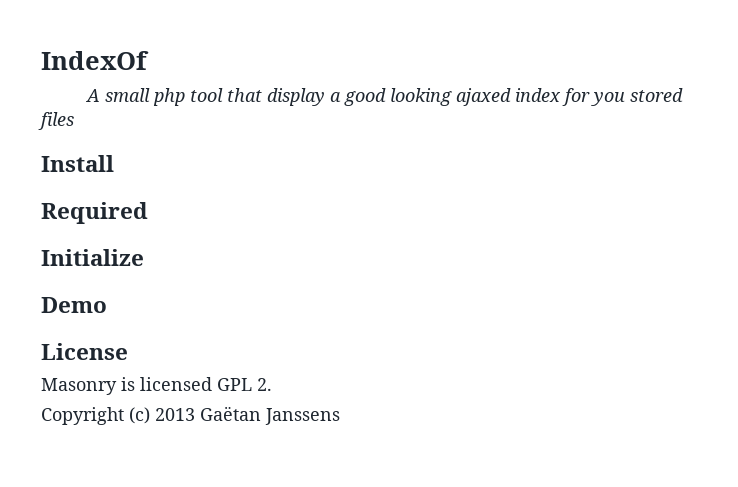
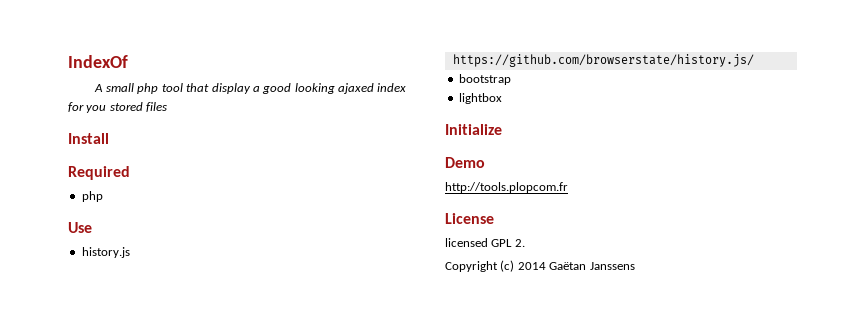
(148, 213) none -> [81,191,103,202] [68,222,92,233] [81,247,130,258] [452,54,754,67] [458,74,511,85] [458,93,502,104] // php // Use // history.js // https://github.com/browserstate/history.js/ // bootstrap // lightbox
(107, 305) none -> [445,182,568,193] // http://tools.plopcom.fr
[41,377,135,395] Masonry is -> (494, 218) none
[155,408,195,421] 2013 -> [517,262,546,270] 2014

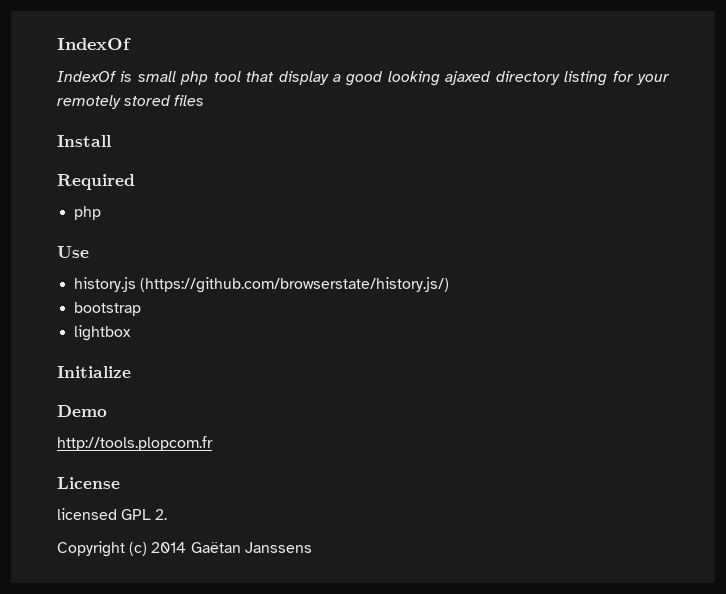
[93,84,103,92] A -> [57,71,133,82] IndexOf is
[377,83,407,92] [68,102,107,113] index for you -> [495,71,671,86] [57,95,121,109] directory listing for your remotely
[452,54,754,67] // https://github.com/browserstate/history.js/ -> [140,277,450,293] (https://github.com/browserstate/history.js/)

